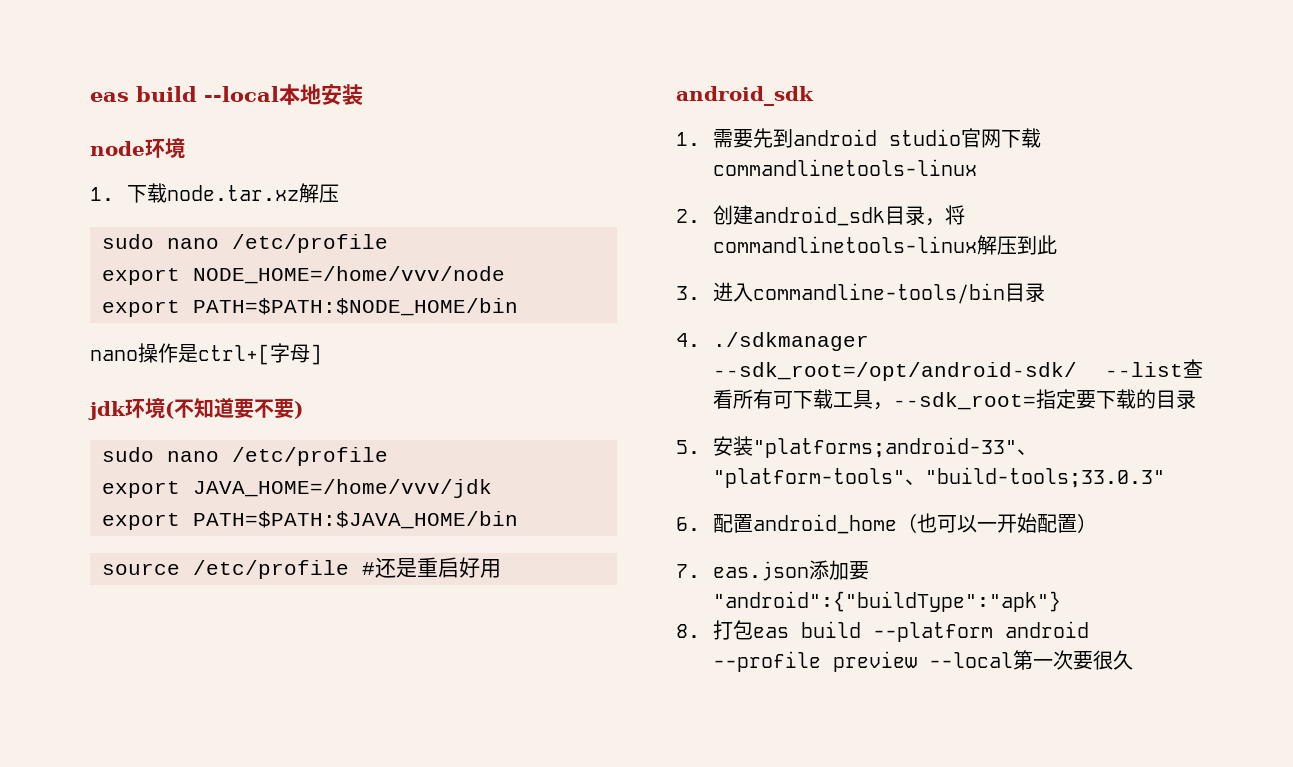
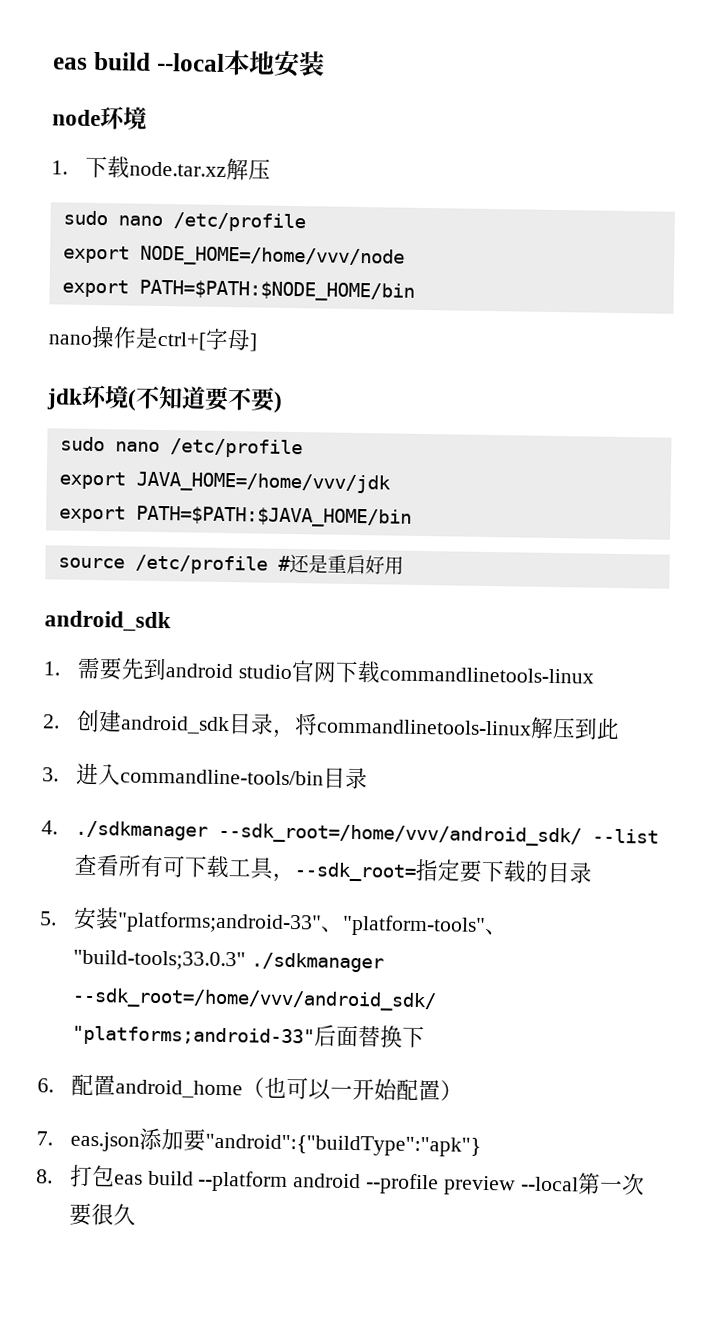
[712,362,1077,381] --sdk_root=/opt/android-sdk/ -> [217,822,582,847] --sdk_root=/home/vvv/android_sdk/
(1165, 477) none -> [250,952,384,973] [71,987,437,1012] [71,1024,425,1049] ./sdkmanager --sdk_root=/home/vvv/android_sdk/ "platforms;android-33"后面替换下

